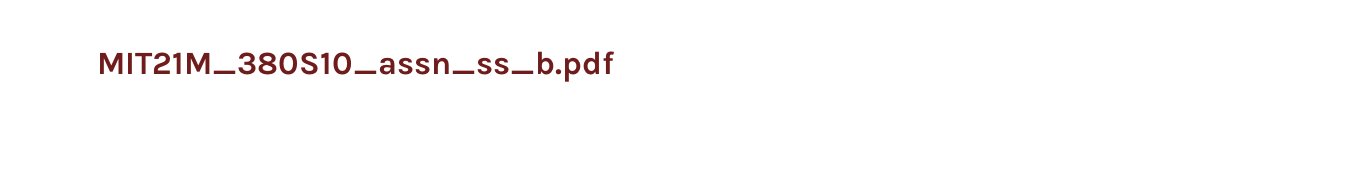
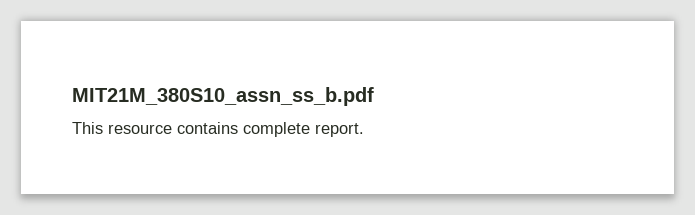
(615, 66) none -> [72,122,364,137] // This resource contains complete report.

